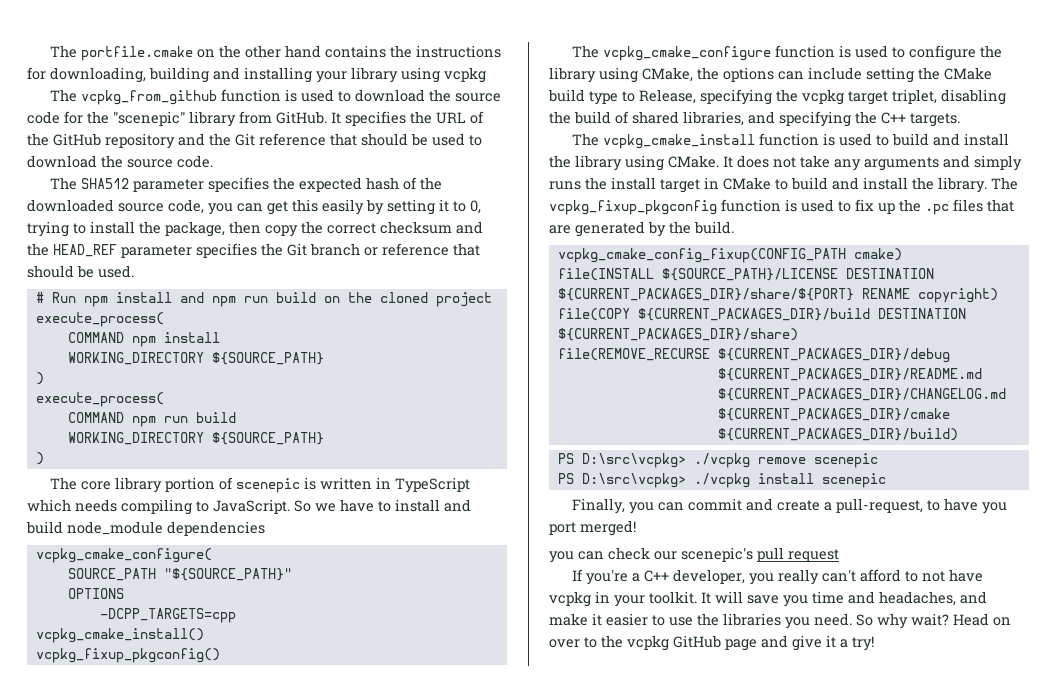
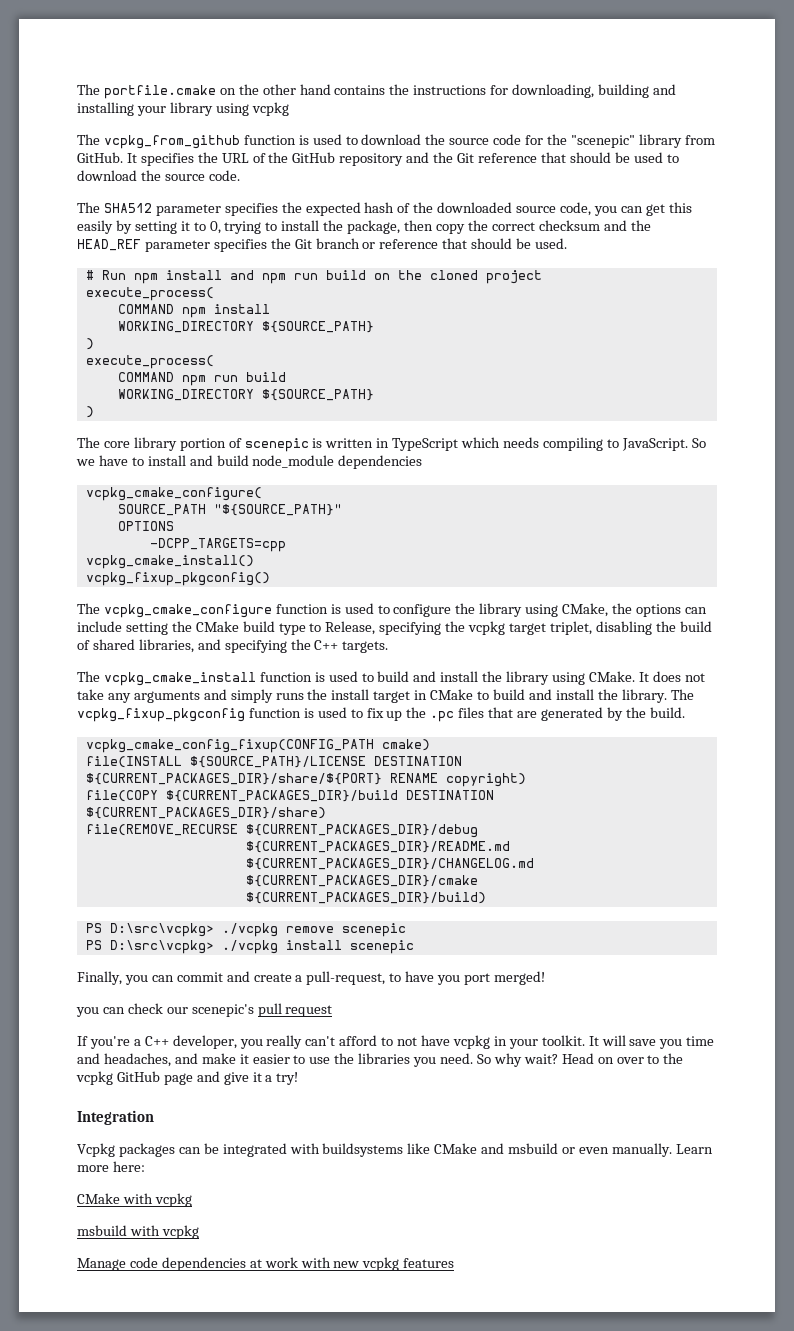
(874, 643) none -> [77,1110,154,1125] [77,1143,713,1157] [77,1161,145,1172] [77,1193,192,1207] [77,1225,199,1239] [77,1257,455,1271] // Integration // Vcpkg packages can be integrated with buildsystems like CMake and msbuild or even manually. Learn more here: // CMake with vcpkg // msbuild with vcpkg // Manage code dependencies at work with new vcpkg features

